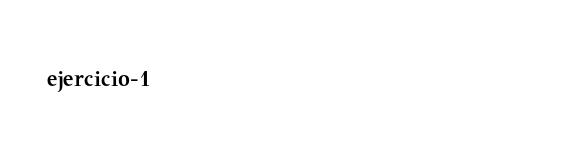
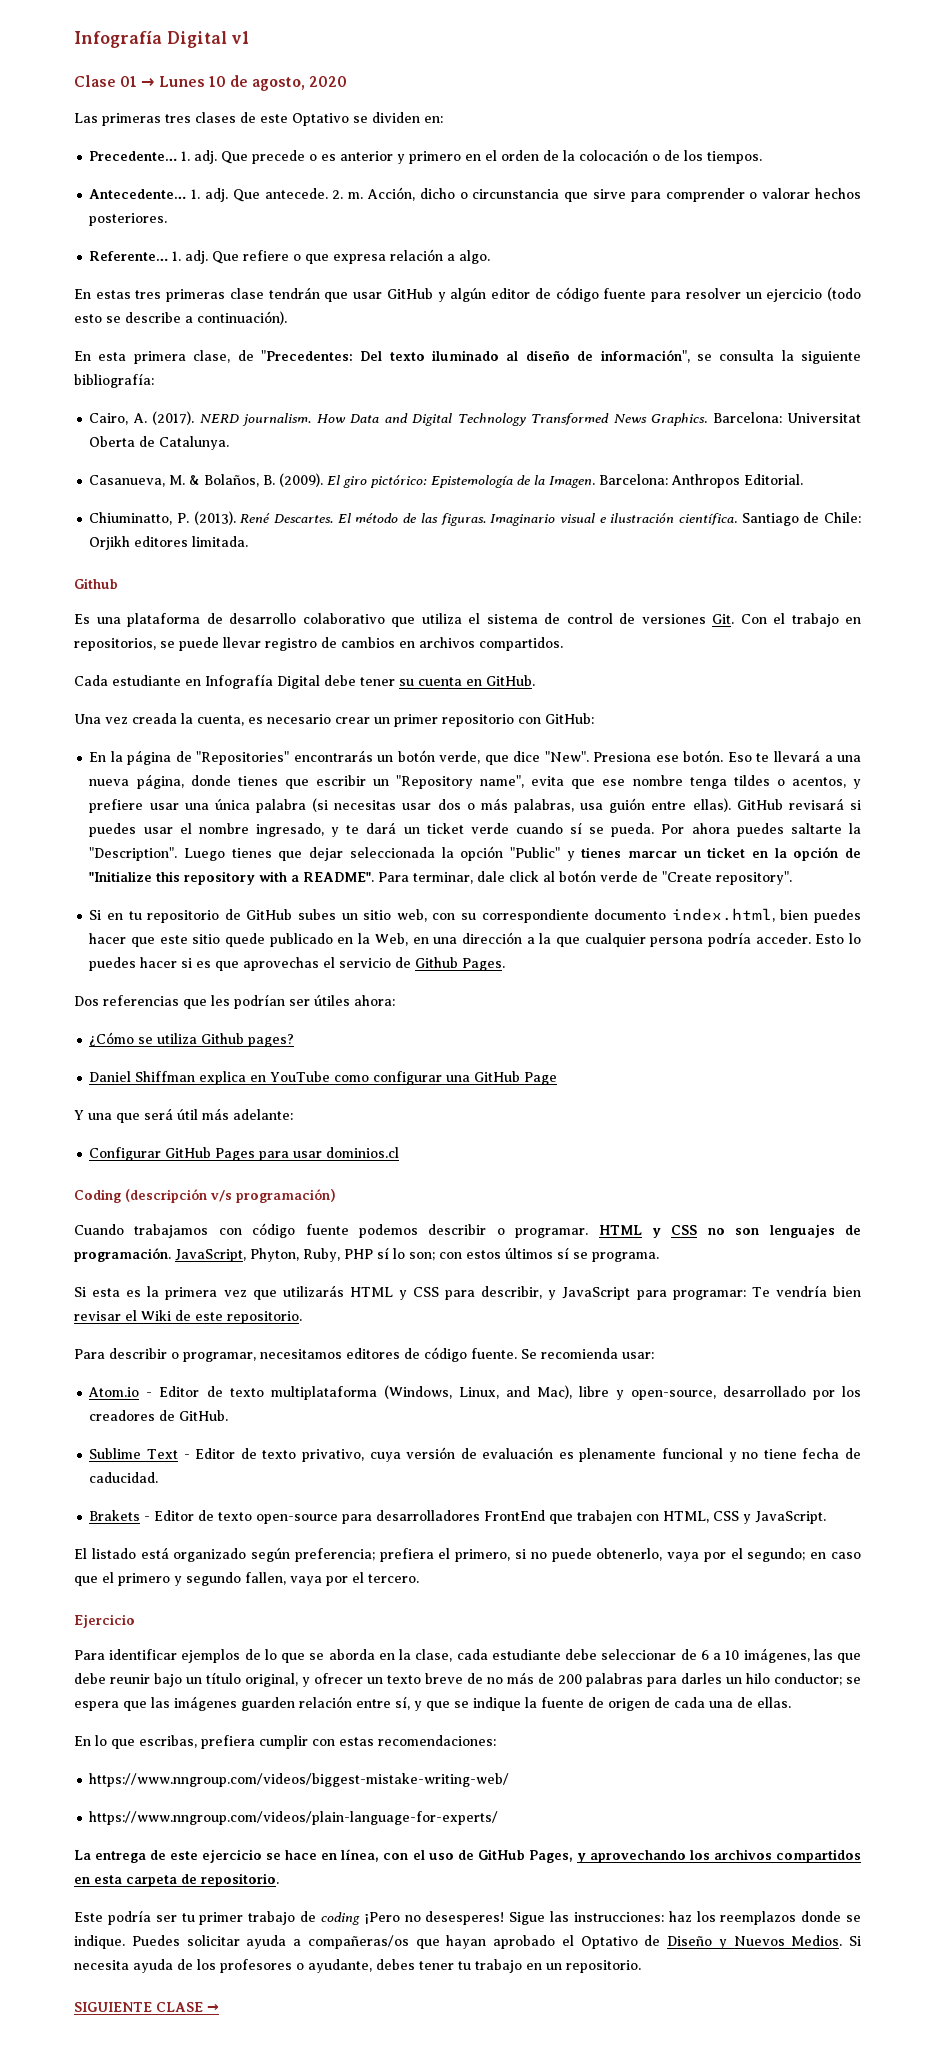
[47,71,151,92] ejercicio-1 -> [74,31,250,48] [74,75,348,91] [74,112,443,126] [89,149,763,164] [89,187,861,202] [89,213,168,226] [89,249,491,264] [74,287,861,302] [74,311,287,325] [74,350,861,364] [74,373,154,388] [89,411,862,426] [89,436,230,450] [89,473,804,488] [89,511,861,526] [89,536,249,550] [74,578,118,589] [74,613,861,627] [74,637,563,651] [74,674,535,689] [74,713,594,727] [89,750,862,765] [89,774,862,789] [89,798,861,813] [89,822,862,837] [89,846,861,861] [89,870,793,885] [89,908,862,923] [89,932,861,947] [89,957,506,971] [74,994,395,1009] [89,1032,295,1047] [89,1071,558,1085] [74,1108,293,1123] [89,1147,400,1161] [74,1189,336,1203] [74,1223,861,1238] [74,1247,659,1262] [74,1285,862,1300] [74,1310,302,1324] [74,1347,654,1362] [88,1385,861,1400] [89,1410,229,1421] [89,1447,861,1462] [89,1472,159,1483] [89,1510,827,1524] [74,1547,862,1562] [74,1572,419,1586] [74,1614,135,1628] [74,1648,861,1663] [74,1672,861,1687] [74,1696,791,1711] [74,1735,496,1749] [89,1773,510,1787] [89,1811,499,1825] [74,1849,861,1863] [74,1873,279,1887] [74,1910,862,1925] [74,1935,861,1949] [74,1959,641,1973] [74,2002,219,2012] Infografía Digital v1 // Clase 01 → Lunes 10 de agosto, 2020 // Las primeras tres clases de este Optativo se dividen en: // Precedente… 1. adj. Que precede o es anterior y primero en el orden de la colocación o de los tiempos. // Antecedente… 1. adj. Que antecede. 2. m. Acción, dicho o circunstancia que sirve para comprender o valorar hechos posteriores. // Referente… 1. adj. Que refiere o que expresa relación a algo. // En estas tres primeras clase tendrán que usar GitHub y algún editor de código fuente para resolver un ejercicio (todo esto se describe a continuación). // En esta primera clase, de "Precedentes: Del texto iluminado al diseño de información", se consulta la siguiente bibliografía: // Cairo, A. (2017). NERD journalism. How Data and Digital Technology Transformed News Graphics. Barcelona: Universitat Oberta de Catalunya. // Casanueva, M. & Bolaños, B. (2009). El giro pictórico: Epistemología de la Imagen. Barcelona: Anthropos Editorial. // Chiuminatto, P. (2013). René Descartes. El método de las figuras. Imaginario visual e ilustración científica. Santiago de Chile: Orjikh editores limitada. // Github // Es una plataforma de desarrollo colaborativo que utiliza el sistema de control de versiones Git. Con el trabajo en repositorios, se puede llevar registro de cambios en archivos compartidos. // Cada estudiante en Infografía Digital debe tener su cuenta en GitHub. // Una vez creada la cuenta, es necesario crear un primer repositorio con GitHub: // En la página de "Repositories" encontrarás un botón verde, que dice "New". Presiona ese botón. Eso te llevará a una nueva página, donde tienes que escribir un "Repository name", evita que ese nombre tenga tildes o acentos, y prefiere usar una única palabra (si necesitas usar dos o más palabras, usa guión entre ellas). GitHub revisará si puedes usar el nombre ingresado, y te dará un ticket verde cuando sí se pueda. Por ahora puedes saltarte la "Description". Luego tienes que dejar seleccionada la opción "Public" y tienes marcar un ticket en la opción de "Initialize this repository with a README". Para terminar, dale click al botón verde de "Create repository". // Si en tu repositorio de GitHub subes un sitio web, con su correspondiente documento index.html, bien puedes hacer que este sitio quede publicado en la Web, en una dirección a la que cualquier persona podría acceder. Esto lo puedes hacer si es que aprovechas el servicio de Github Pages. // Dos referencias que les podrían ser útiles ahora: // ¿Cómo se utiliza Github pages? // Daniel Shiffman explica en YouTube como configurar una GitHub Page // Y una que será útil más adelante: // Configurar GitHub Pages para usar dominios.cl // Coding (descripción v/s programación) // Cuando trabajamos con código fuente podemos describir o programar. HTML y CSS no son lenguajes de programación. JavaScript, Phyton, Ruby, PHP sí lo son; con estos últimos sí se programa. // Si esta es la primera vez que utilizarás HTML y CSS para describir, y JavaScript para programar: Te vendría bien revisar el Wiki de este repositorio. // Para describir o programar, necesitamos editores de código fuente. Se recomienda usar: // Atom.io - Editor de texto multiplataforma (Windows, Linux, and Mac), libre y open-source, desarrollado por los creadores de GitHub. // Sublime Text - Editor de texto privativo, cuya versión de evaluación es plenamente funcional y no tiene fecha de caducidad. // Brakets - Editor de texto open-source para desarrolladores FrontEnd que trabajen con HTML, CSS y JavaScript. // El listado está organizado según preferencia; prefiera el primero, si no puede obtenerlo, vaya por el segundo; en caso que el primero y segundo fallen, vaya por el tercero. // Ejercicio // Para identificar ejemplos de lo que se aborda en la clase, cada estudiante debe seleccionar de 6 a 10 imágenes, las que debe reunir bajo un título original, y ofrecer un texto breve de no más de 200 palabras para darles un hilo conductor; se espera que las imágenes guarden relación entre sí, y que se indique la fuente de origen de cada una de ellas. // En lo que escribas, prefiera cumplir con estas recomendaciones: // https://www.nngroup.com/videos/biggest-mistake-writing-web/ // https://www.nngroup.com/videos/plain-language-for-experts/ // La entrega de este ejercicio se hace en línea, con el uso de GitHub Pages, y aprovechando los archivos compartidos en esta carpeta de repositorio. // Este podría ser tu primer trabajo de coding ¡Pero no desesperes! Sigue las instrucciones: haz los reemplazos donde se indique. Puedes solicitar ayuda a compañeras/os que hayan aprobado el Optativo de Diseño y Nuevos Medios. Si necesita ayuda de los profesores o ayudante, debes tener tu trabajo en un repositorio. // SIGUIENTE CLASE →

